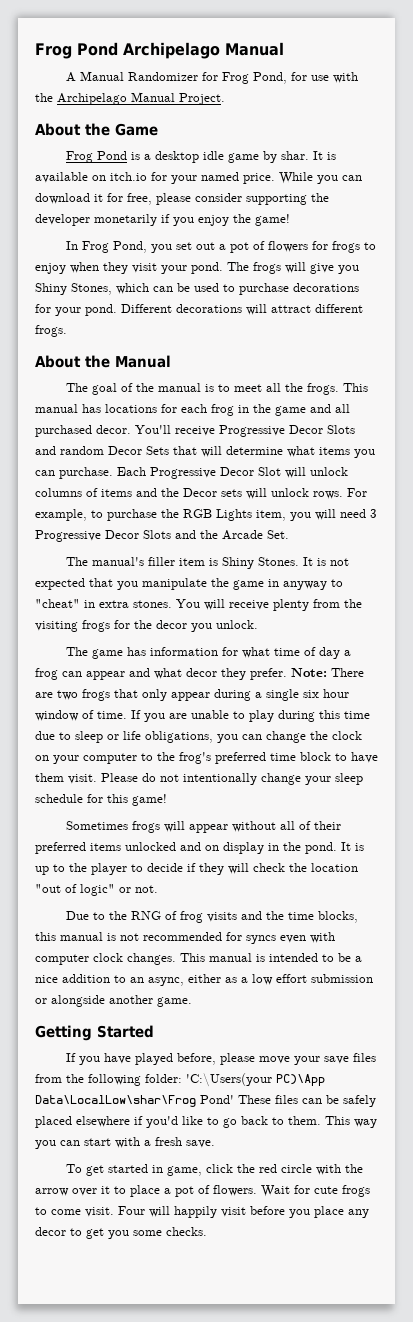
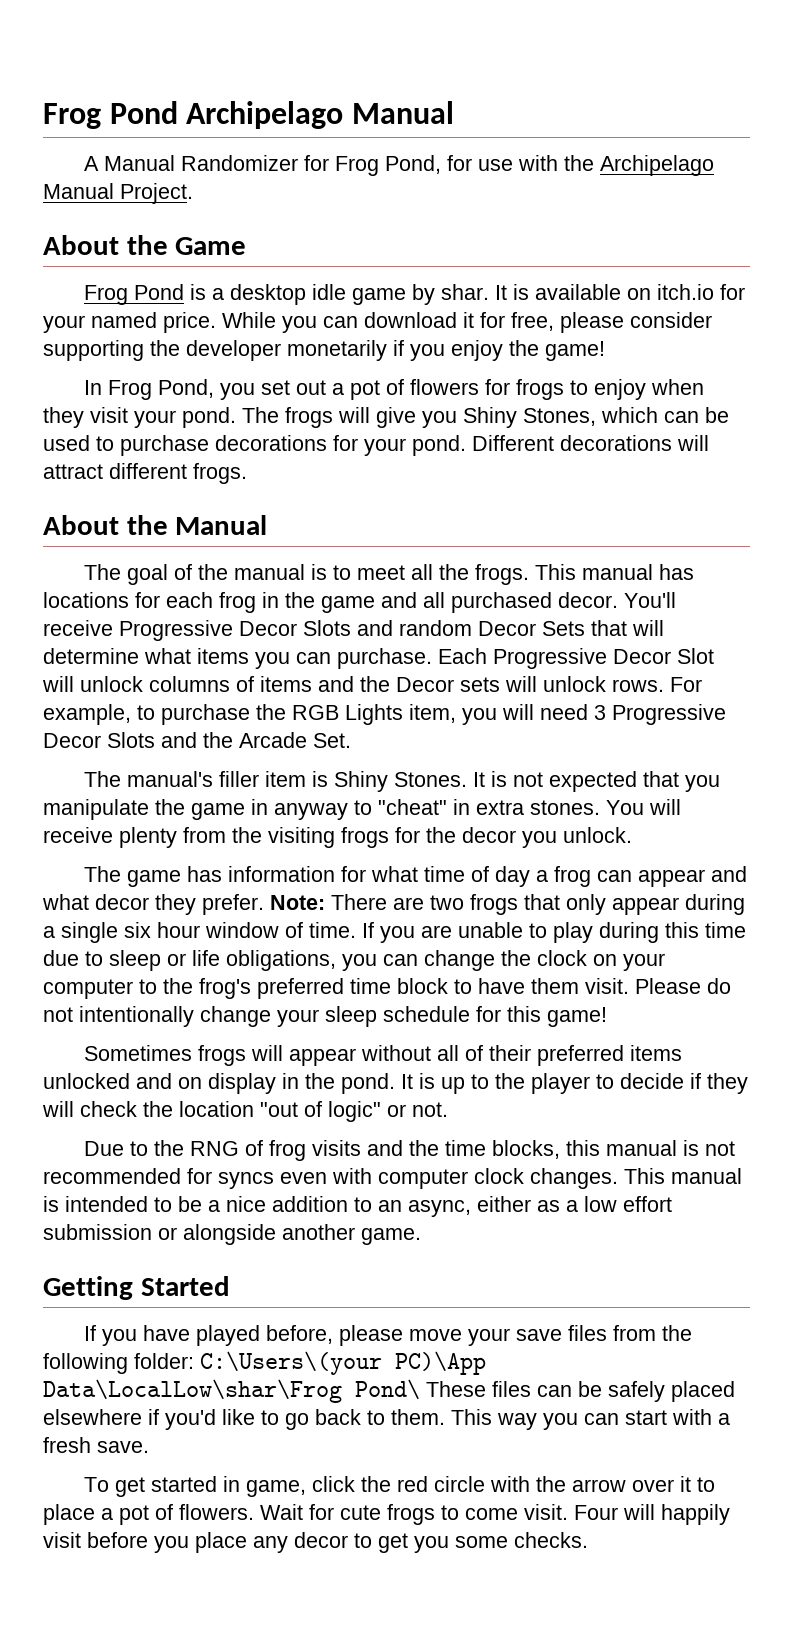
[186,1073,272,1087] 'C:\Users(your -> [200,1351,382,1375] C:\Users\(your
[200,1095,234,1104] Pond' -> [355,1379,420,1400] Pond\

